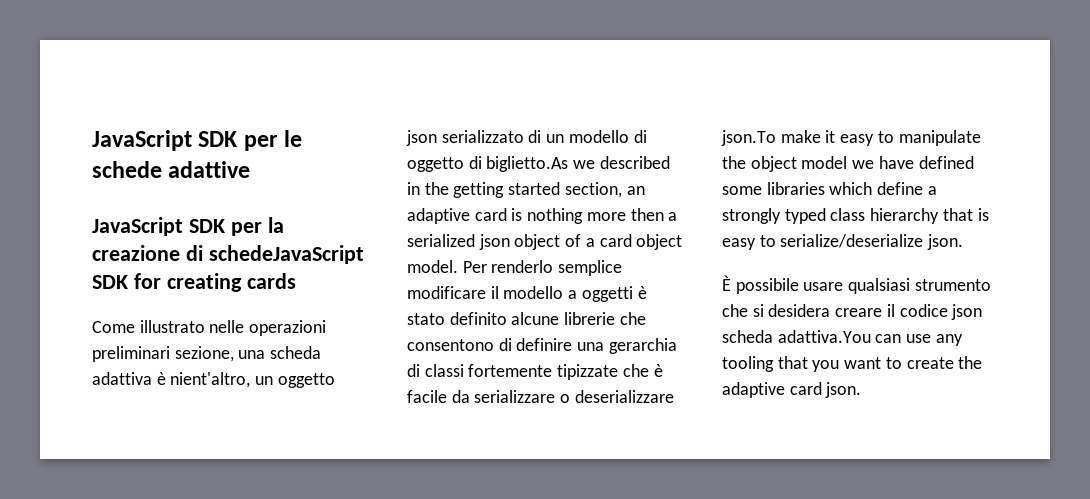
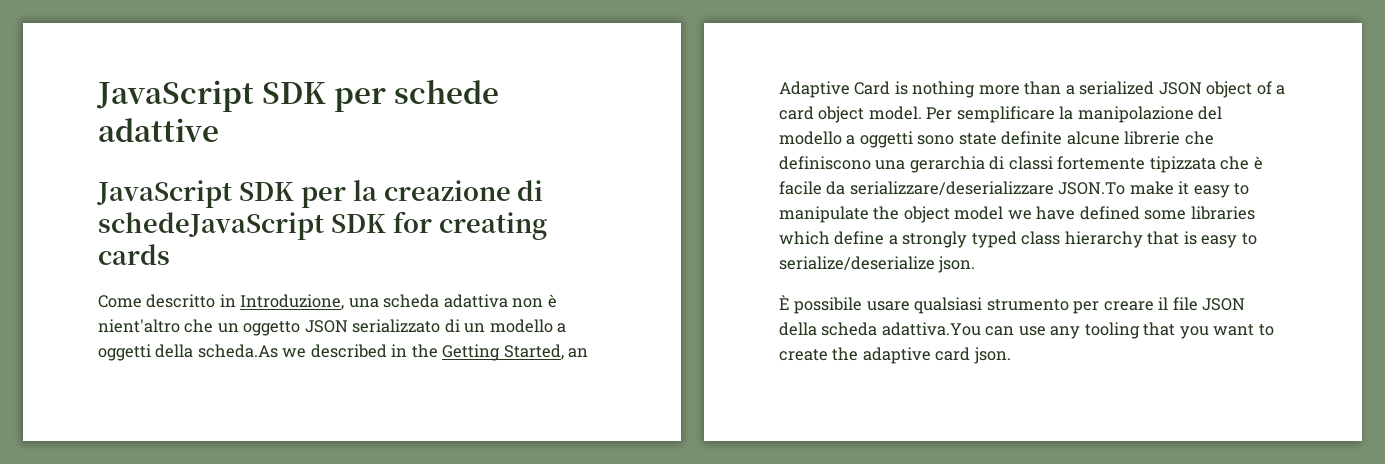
[92,130,303,151] JavaScript SDK per le -> [96,80,386,112] JavaScript SDK per
[139,320,327,336] [92,346,322,362] [92,372,251,388] illustrato nelle operazioni preliminari sezione, una scheda adattiva è nient'altro, -> [146,294,557,310] [98,319,214,333] descritto in Introduzione, una scheda adattiva non è nient'altro che
[406,130,437,146] json -> [304,320,348,333] JSON
[633,130,647,143] [407,156,670,172] [407,182,645,198] [407,208,507,224] di oggetto di biglietto.As we described in the getting started section, an adaptive card -> [557,323,567,333] [98,344,589,361] [779,81,891,98] a oggetti della scheda.As we described in the Getting Started, an Adaptive Card
[630,208,664,221] then -> [1024,81,1062,95] than
[478,234,510,250] json -> [1158,82,1202,95] JSON
[491,260,623,276] [407,286,647,302] [407,312,646,325] [407,338,573,351] renderlo semplice modificare il modello a oggetti è stato definito alcune librerie che consentono di definire -> [956,106,1223,123] [779,131,1214,148] [779,156,871,170] semplificare la manipolazione del modello a oggetti sono state definite alcune librerie che definiscono
[557,364,619,380] tipizzate -> [1149,156,1216,173] tipizzata
[474,390,674,403] [721,130,776,146] serializzare o deserializzare json.To -> [849,181,1126,196] serializzare/deserializzare JSON.To
[722,304,983,320] che si desidera creare il codice json -> [1073,297,1246,314] [779,322,817,336] per creare il file JSON della

